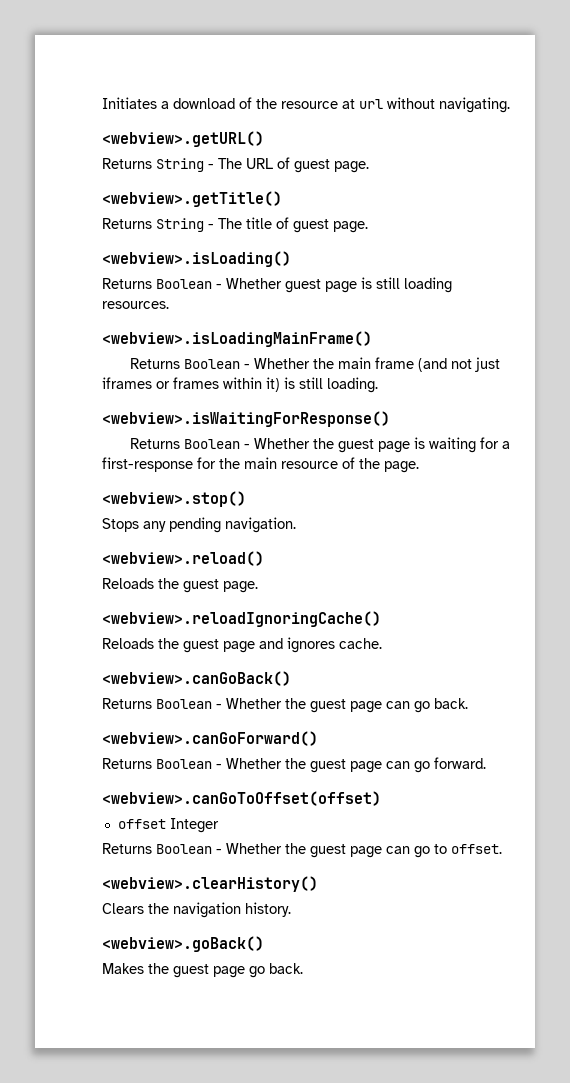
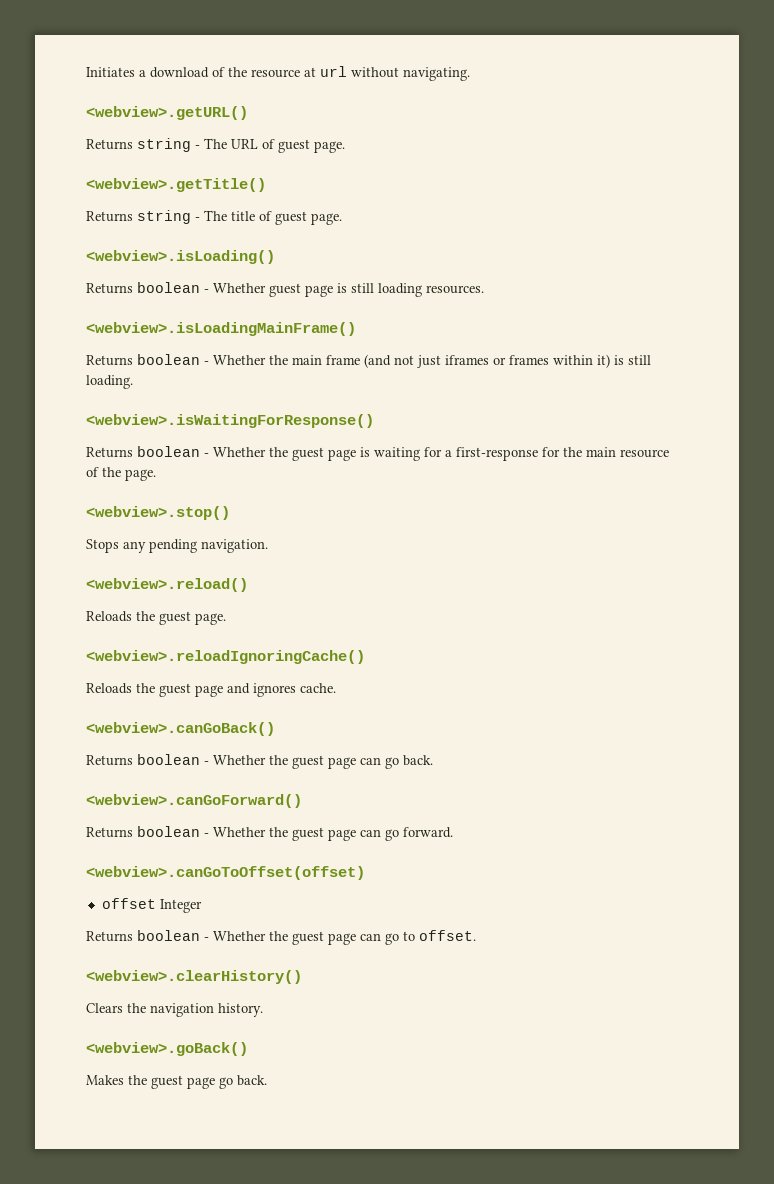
[156,158,204,172] String -> [137,138,191,152] string
[156,218,204,232] String -> [137,210,191,224] string
[156,279,212,289] Boolean -> [137,282,200,293] boolean
[183,359,240,369] Boolean -> [137,354,200,365] boolean
[183,439,240,449] Boolean -> [137,446,200,457] boolean
[156,699,212,709] Boolean -> [137,754,200,765] boolean
[156,759,212,769] Boolean -> [137,826,200,837] boolean
[156,844,212,854] Boolean -> [137,930,200,941] boolean

